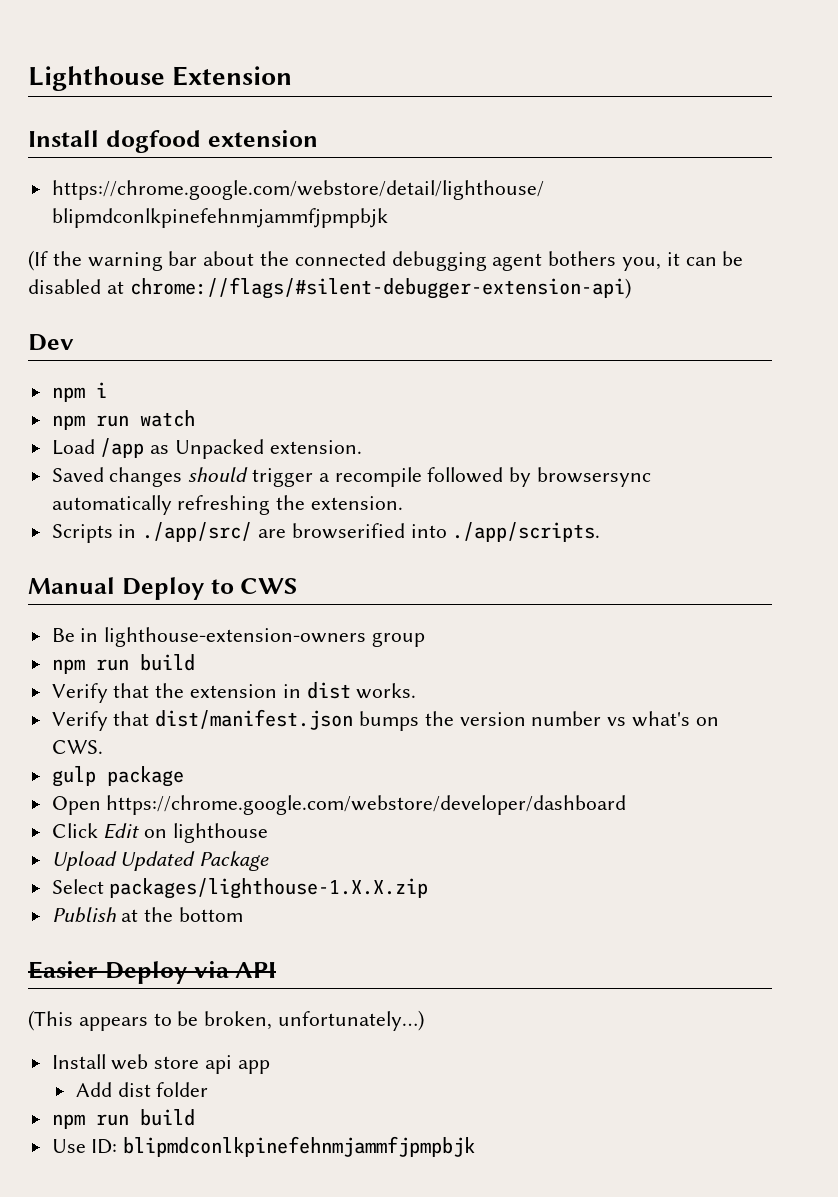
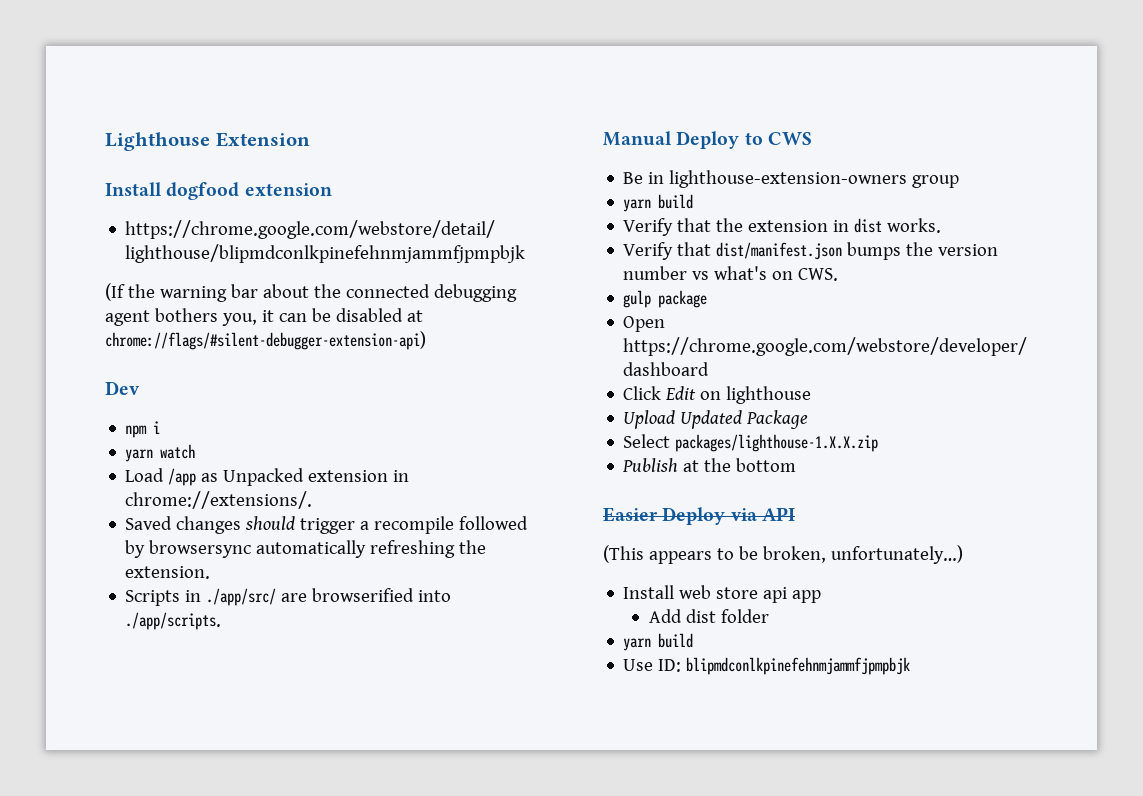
[51,415,129,430] npm run -> [125,449,154,462] yarn
[269,440,362,454] extension. -> [308,470,410,482] [125,491,313,509] extension in chrome://extensions/.
[51,659,129,674] npm run -> [623,199,652,212] yarn
[51,1114,129,1129] npm run -> [623,638,652,651] yarn

